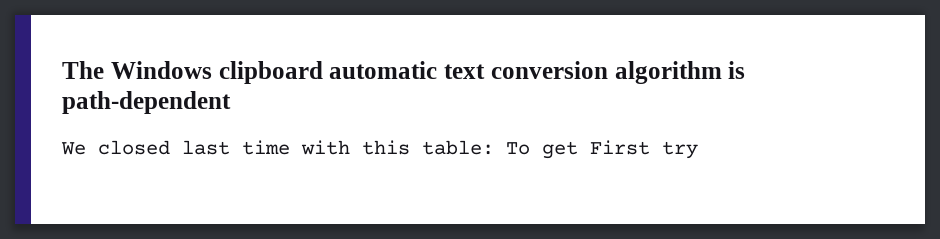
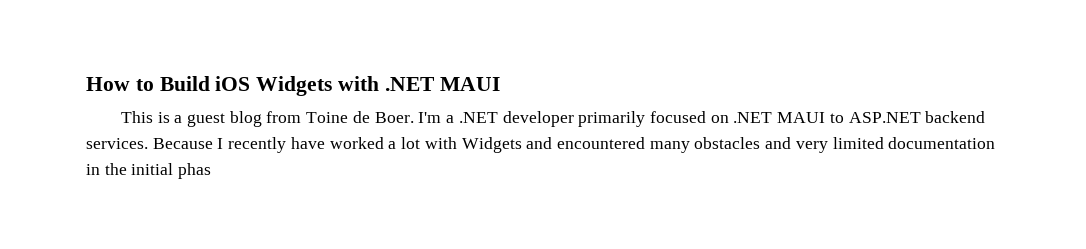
[62,61,746,84] [62,91,231,114] [61,140,698,159] The Windows clipboard automatic text conversion algorithm is path-dependent // We closed last time with this table: To get First try -> [86,76,500,96] [120,111,986,127] [86,137,996,153] [86,163,212,179] How to Build iOS Widgets with .NET MAUI // This is a guest blog from Toine de Boer. I'm a .NET developer primarily focused on .NET MAUI to ASP.NET backend services. Because I recently have worked a lot with Widgets and encountered many obstacles and very limited documentation in the initial phas

